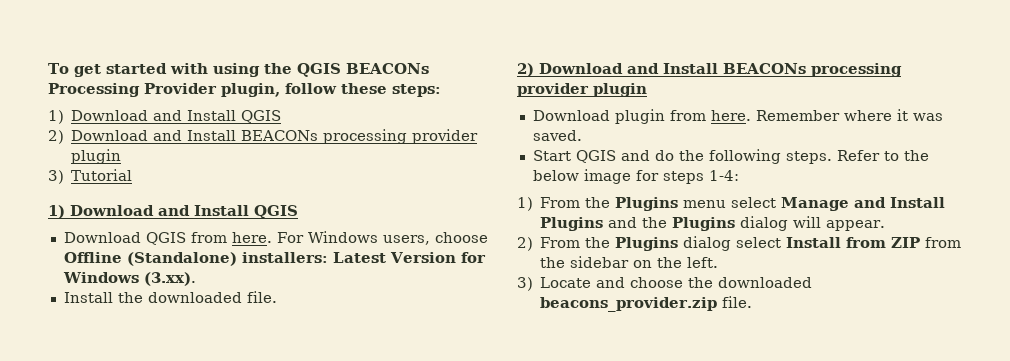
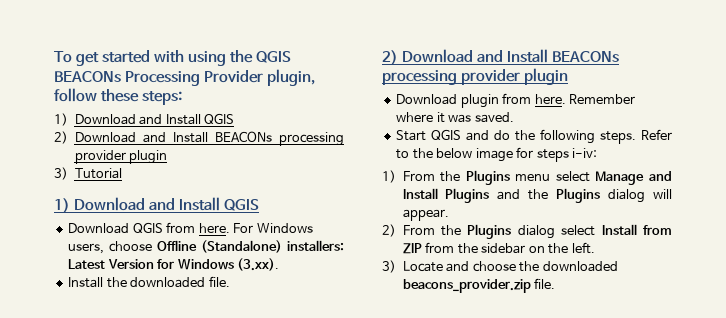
[708,170,739,181] 1-4: -> [572,148,598,158] i-iv:

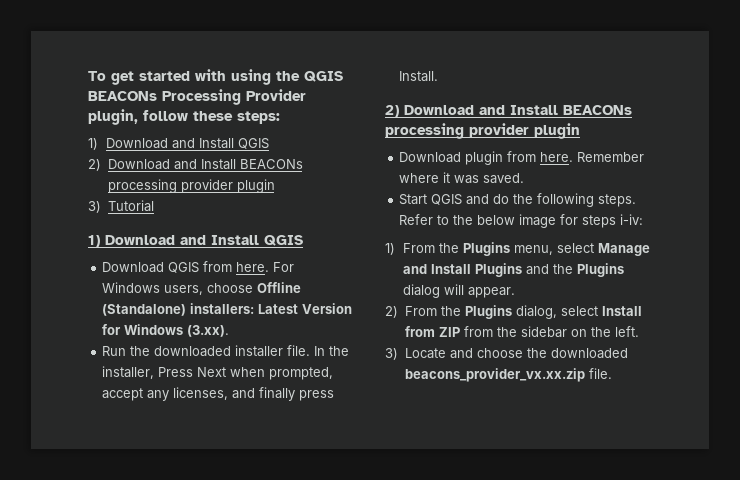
[68,276,230,288] Install the downloaded file. -> [102,345,350,357] [102,366,334,380] [102,387,335,401] [399,71,439,82] Run the downloaded installer file. In the installer, Press Next when prompted, accept any licenses, and finally press Install.
[515,174,551,181] menu -> [513,245,553,255] menu,
[517,225,555,239] dialog -> [515,305,557,319] dialog,
[402,279,531,293] beacons_provider.zip -> [404,368,585,382] beacons_provider_vx.xx.zip

